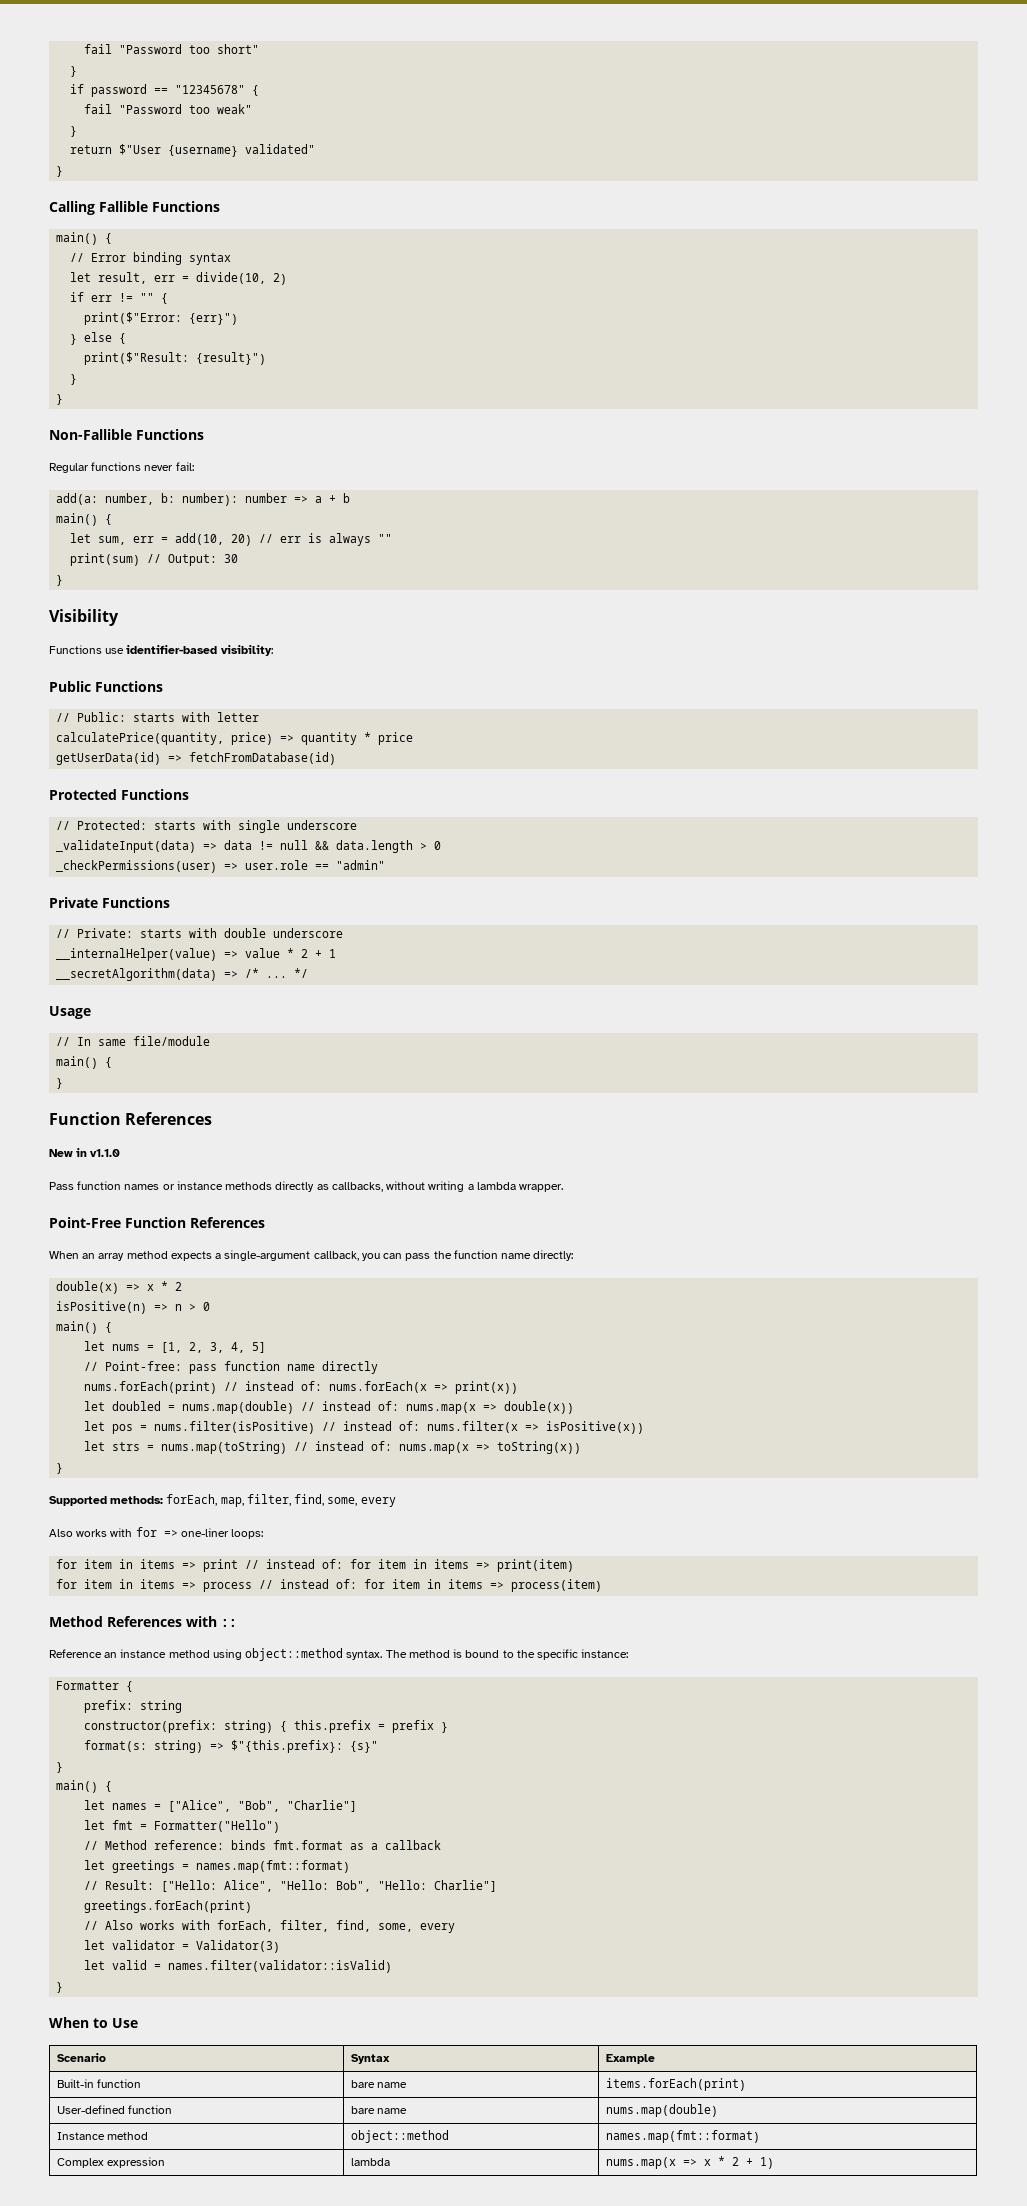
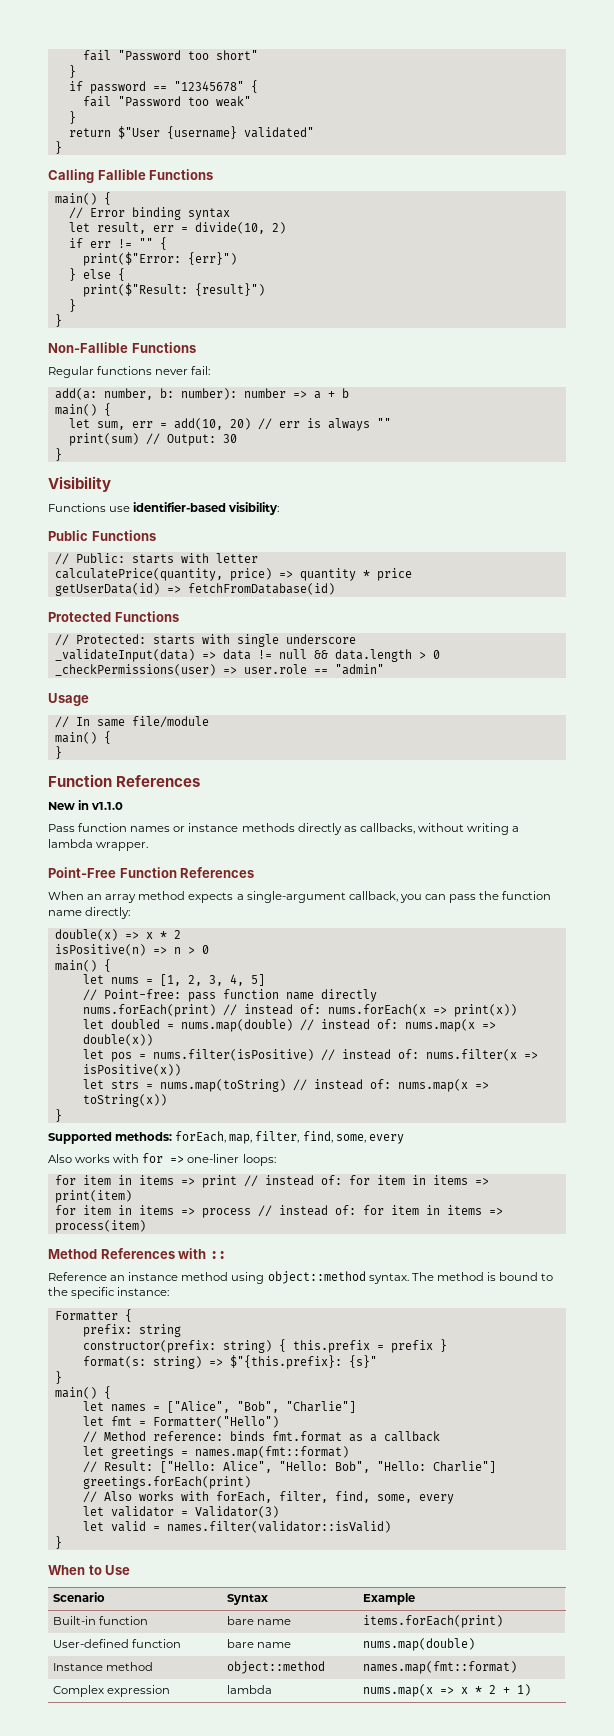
[49,897,170,908] [56,928,344,938] [56,948,337,961] [56,968,309,981] // Private Functions // // Private: starts with double underscore // __internalHelper(value) => value * 2 + 1 // __secretAlgorithm(data) => /* ... */ -> (384, 669) none

